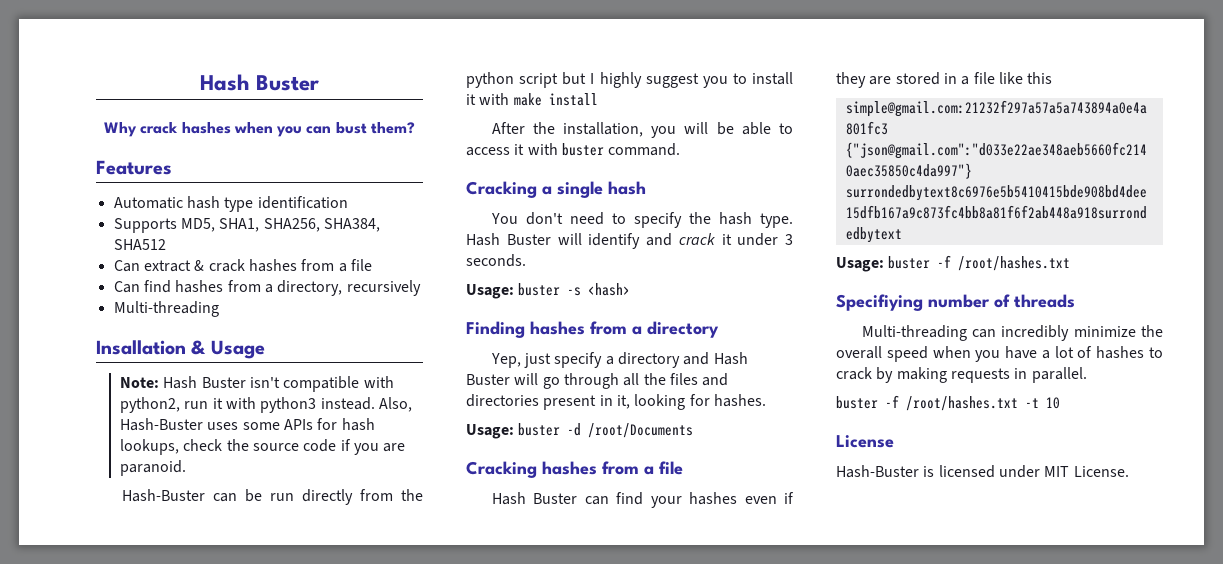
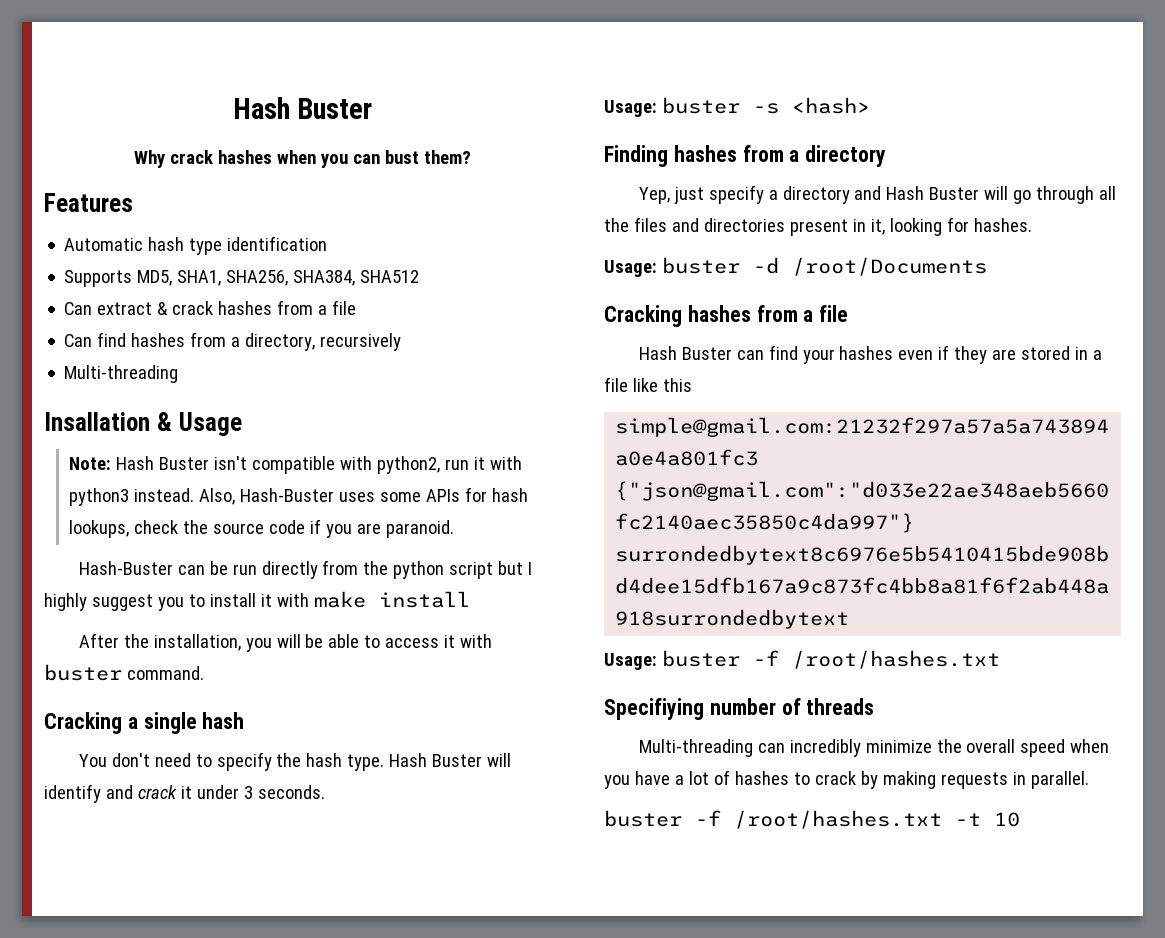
[836,435,894,448] [836,465,1129,478] // License // Hash-Buster is licensed under MIT License. -> (1020, 819) none

